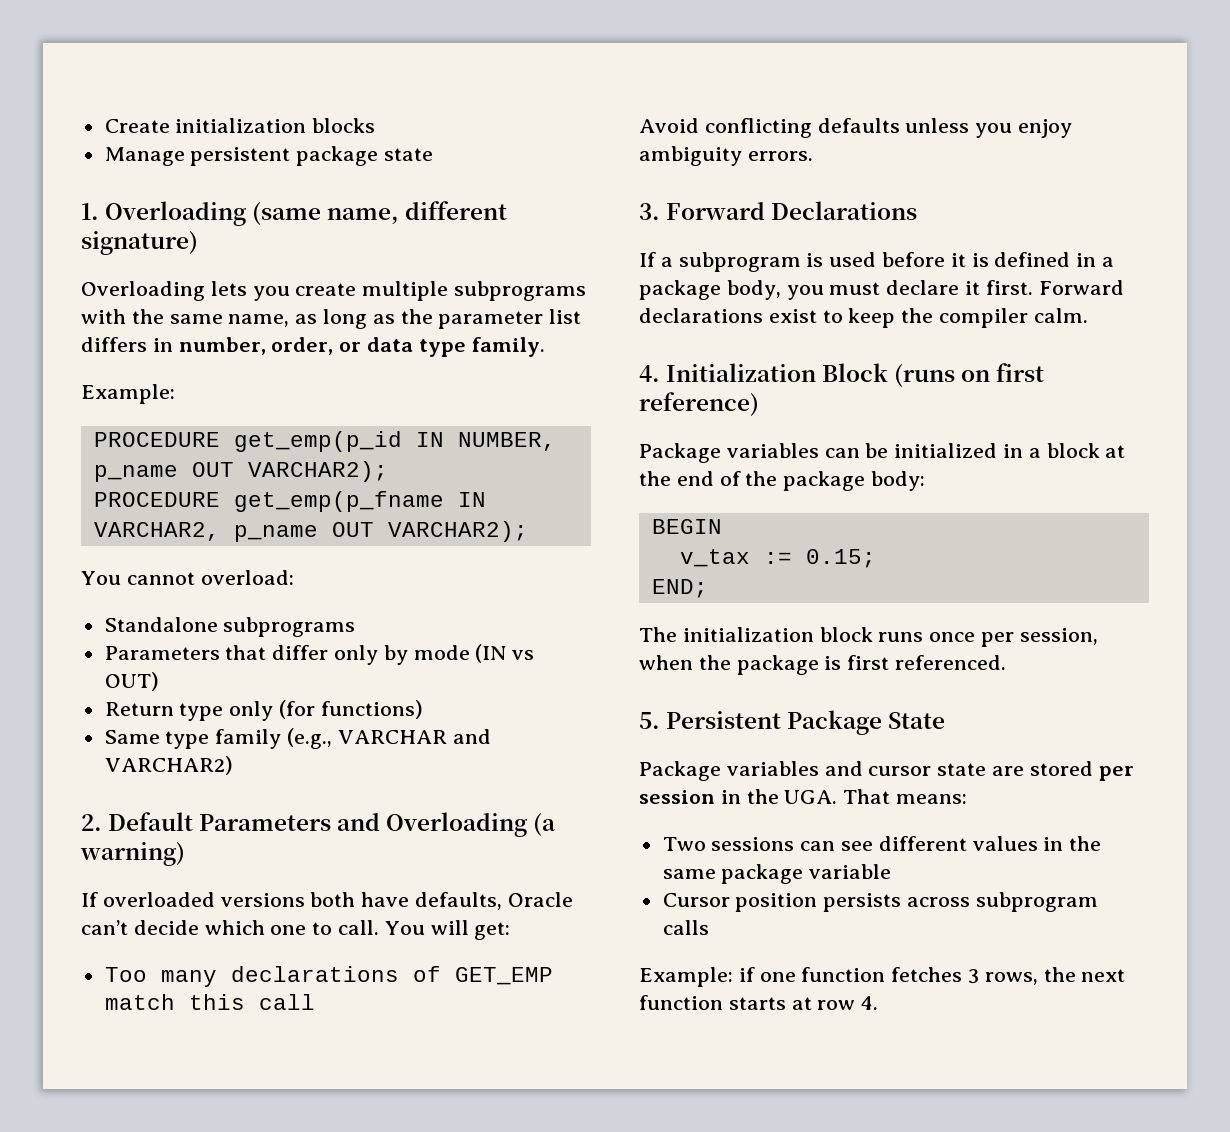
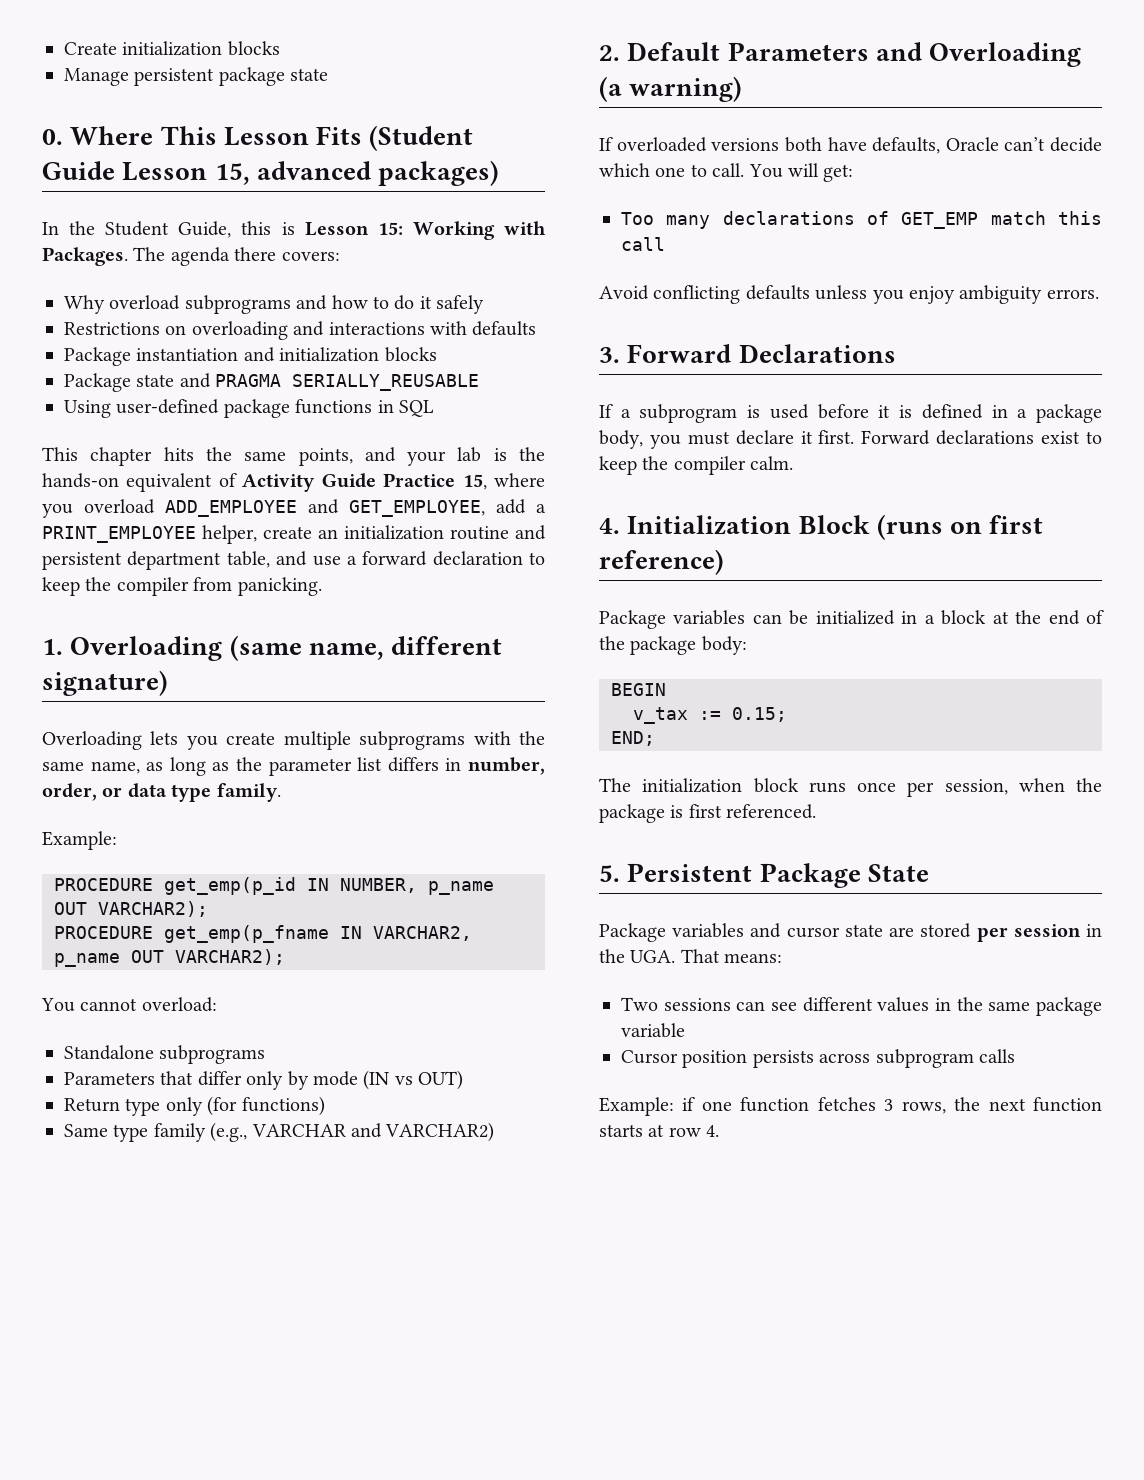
(434, 154) none -> [42,125,474,151] [42,160,500,186] [42,221,546,240] [42,247,340,266] [64,295,485,314] [64,321,537,340] [64,347,437,366] [64,373,480,392] [64,399,434,418] [42,447,545,466] [42,473,545,492] [42,499,546,518] [42,525,546,544] [42,551,545,570] [42,577,322,596] // 0. Where This Lesson Fits (Student Guide Lesson 15, advanced packages) // In the Student Guide, this is Lesson 15: Working with Packages. The agenda there covers: // Why overload subprograms and how to do it safely // Restrictions on overloading and interactions with defaults // Package instantiation and initialization blocks // Package state and PRAGMA SERIALLY_REUSABLE // Using user-defined package functions in SQL // This chapter hits the same points, and your lab is the hands‑on equivalent of Activity Guide Practice 15, where you overload ADD_EMPLOYEE and GET_EMPLOYEE, add a PRINT_EMPLOYEE helper, create an initialization routine and persistent department table, and use a forward declaration to keep the compiler from panicking.

